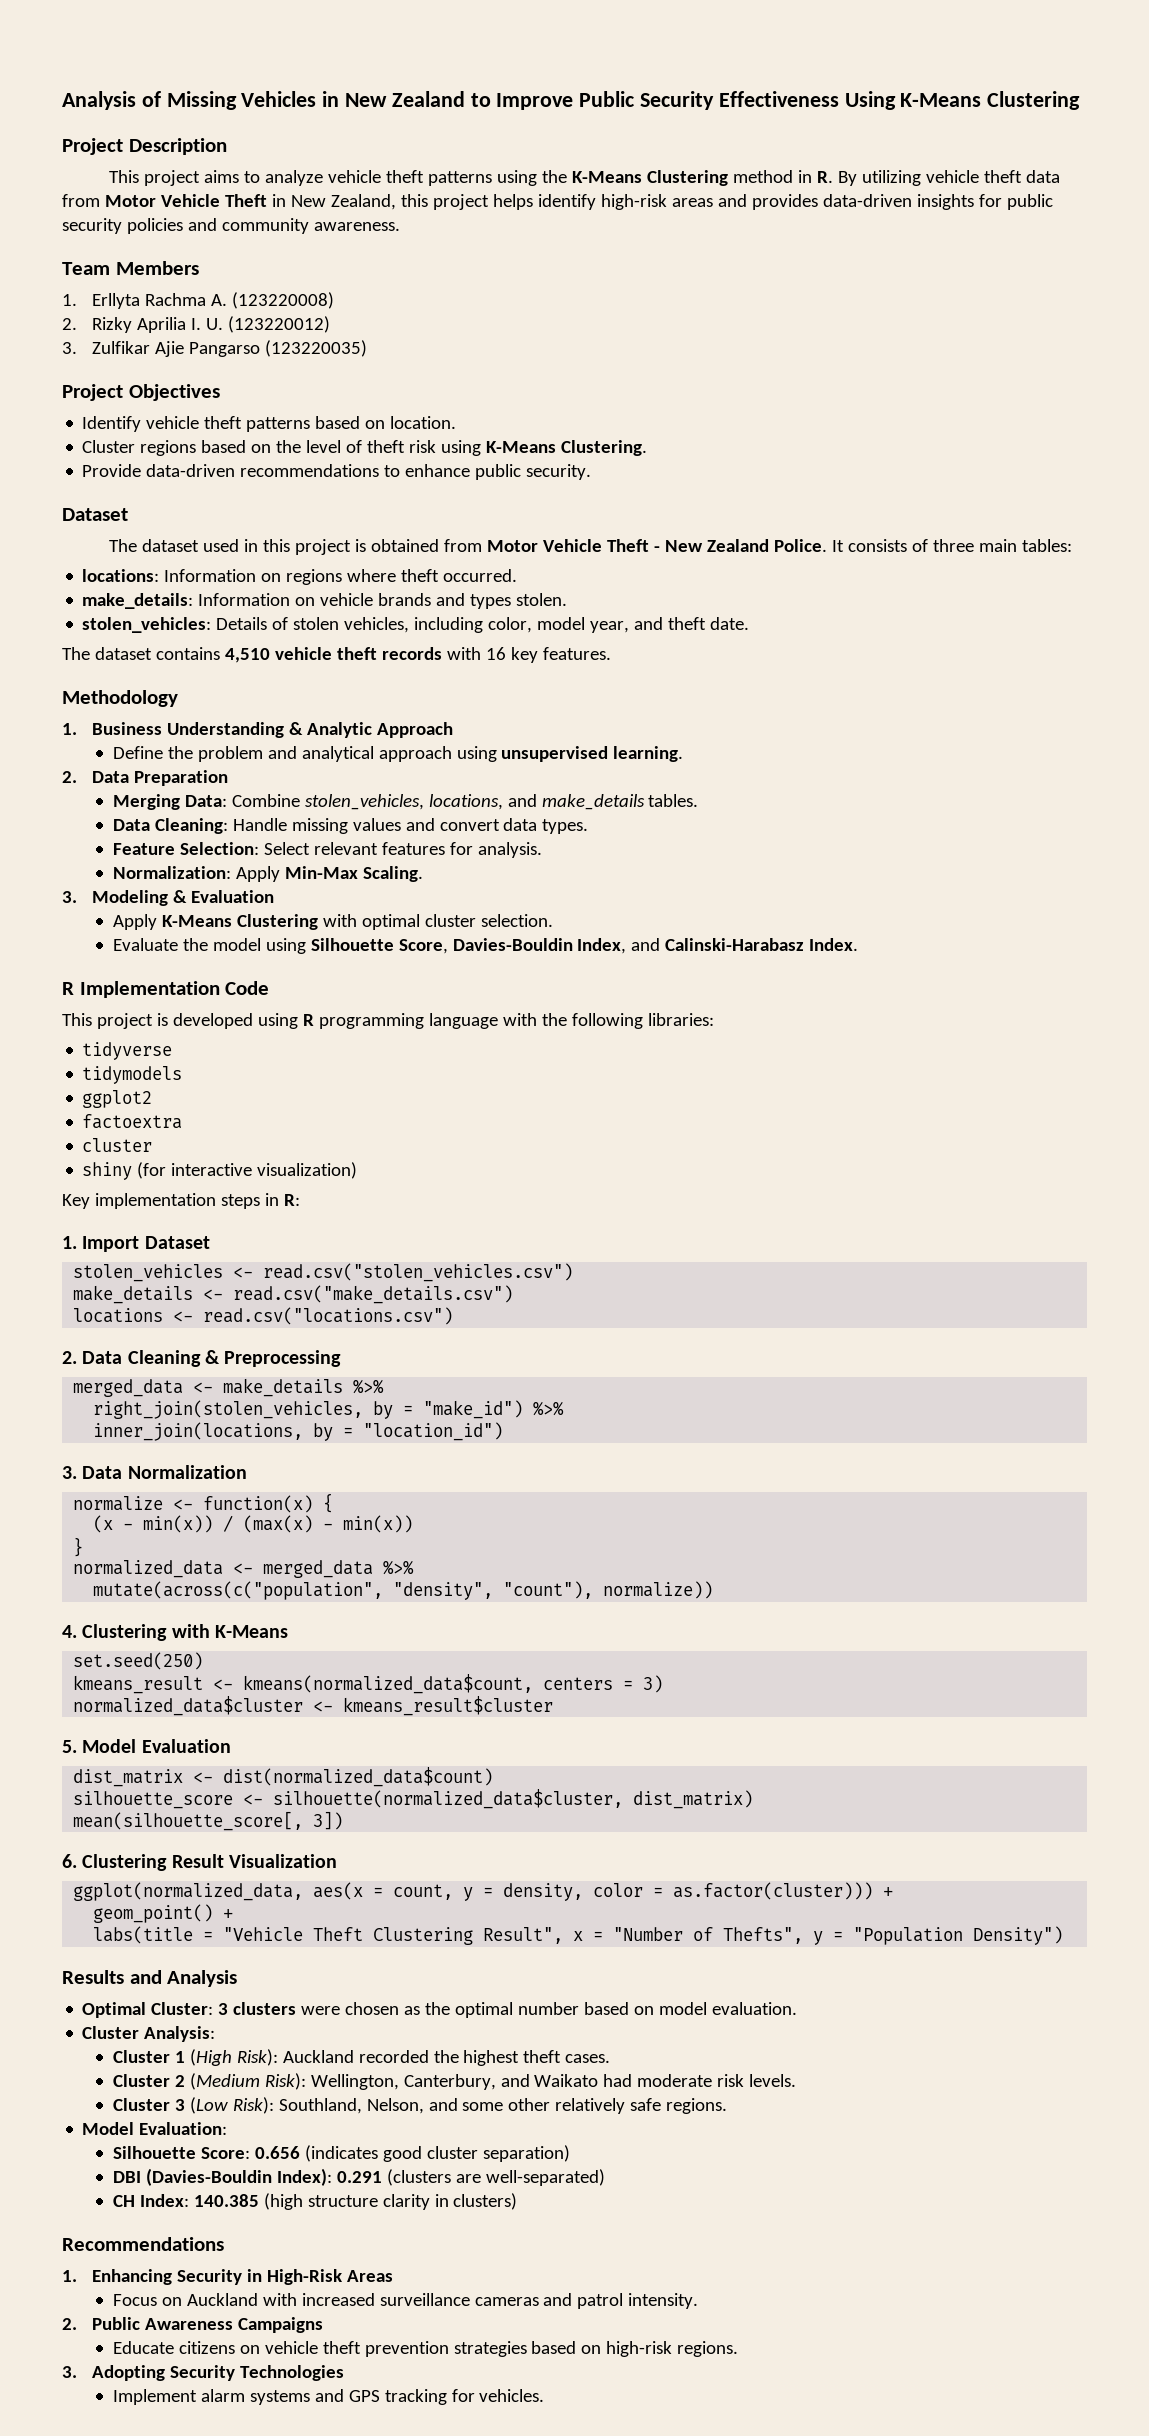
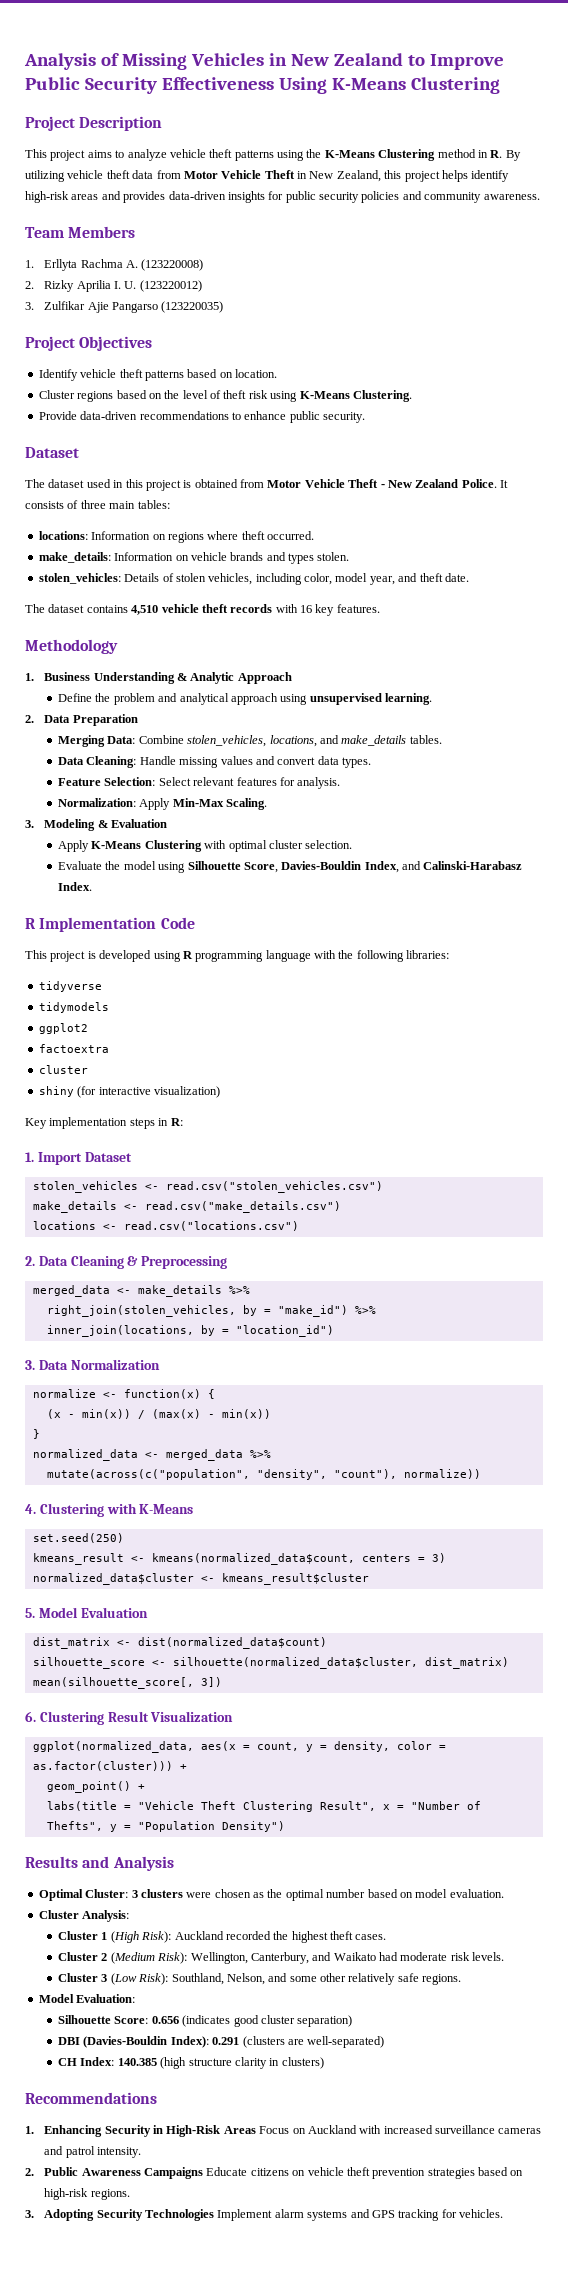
(394, 2276) // -> (256, 2130) none
(324, 2325) // -> (204, 2173) none
(345, 2373) // -> (215, 2215) none

